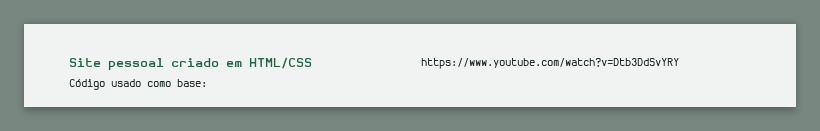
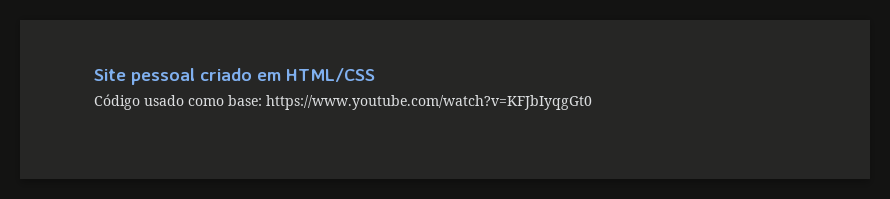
[421,58,679,69] https://www.youtube.com/watch?v=Dtb3DdSvYRY -> [266,95,592,110] https://www.youtube.com/watch?v=KFJbIyqgGt0

